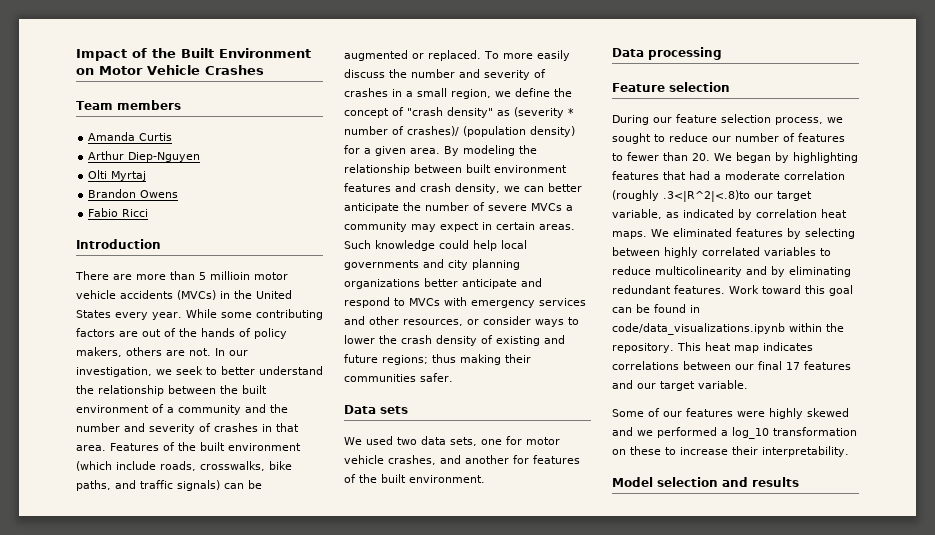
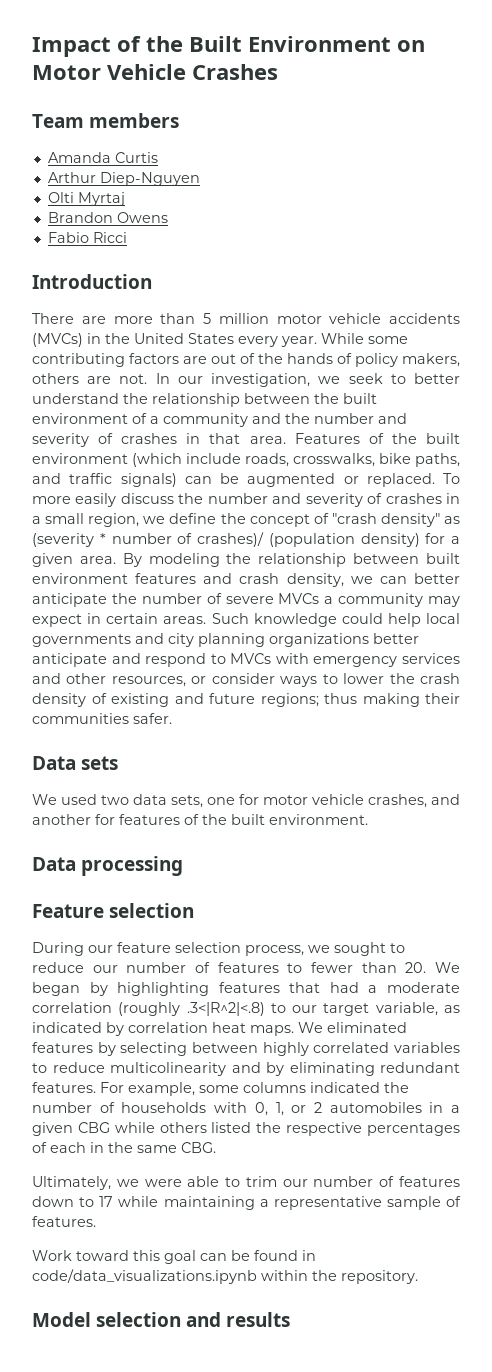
[210,271,250,280] millioin -> [218,313,269,324] million
[663,190,750,202] .3<|R^2|<.8)to -> [186,1002,286,1016] .3<|R^2|<.8) to
(725, 289) none -> [100,1082,409,1096] [32,1102,460,1116] [32,1122,460,1136] [32,1142,216,1153] [32,1176,460,1190] [32,1196,461,1210] [32,1216,96,1227] For example, some columns indicated the number of households with 0, 1, or 2 automobiles in a given CBG while others listed the respective percentages of each in the same CBG. // Ultimately, we were able to trim our number of features down to 17 while maintaining a representative sample of features. //
[676,342,813,353] [612,361,851,370] [612,380,748,391] [612,408,849,419] [612,427,857,439] [612,446,849,457] This heat map indicates correlations between our final 17 features and our target variable. // Some of our features were highly skewed and we performed a log_10 transformation on these to increase their interpretability. -> (418, 1277) none

